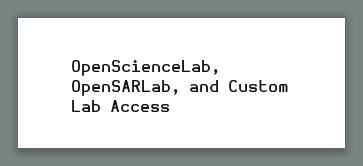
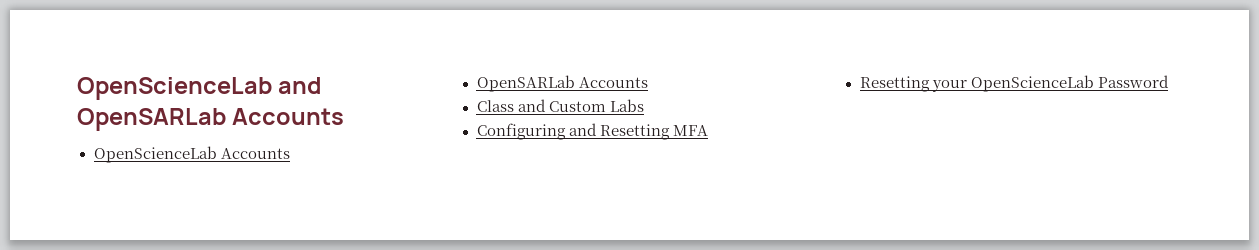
[71,60,220,76] [71,80,289,96] [71,100,170,112] OpenScienceLab, OpenSARLab, and Custom Lab Access -> [77,77,323,100] [77,108,345,131] [93,146,290,163] [476,75,648,92] [476,99,644,112] [476,123,708,140] [859,75,1169,92] OpenScienceLab and OpenSARLab Accounts // OpenScienceLab Accounts // OpenSARLab Accounts // Class and Custom Labs // Configuring and Resetting MFA // Resetting your OpenScienceLab Password

